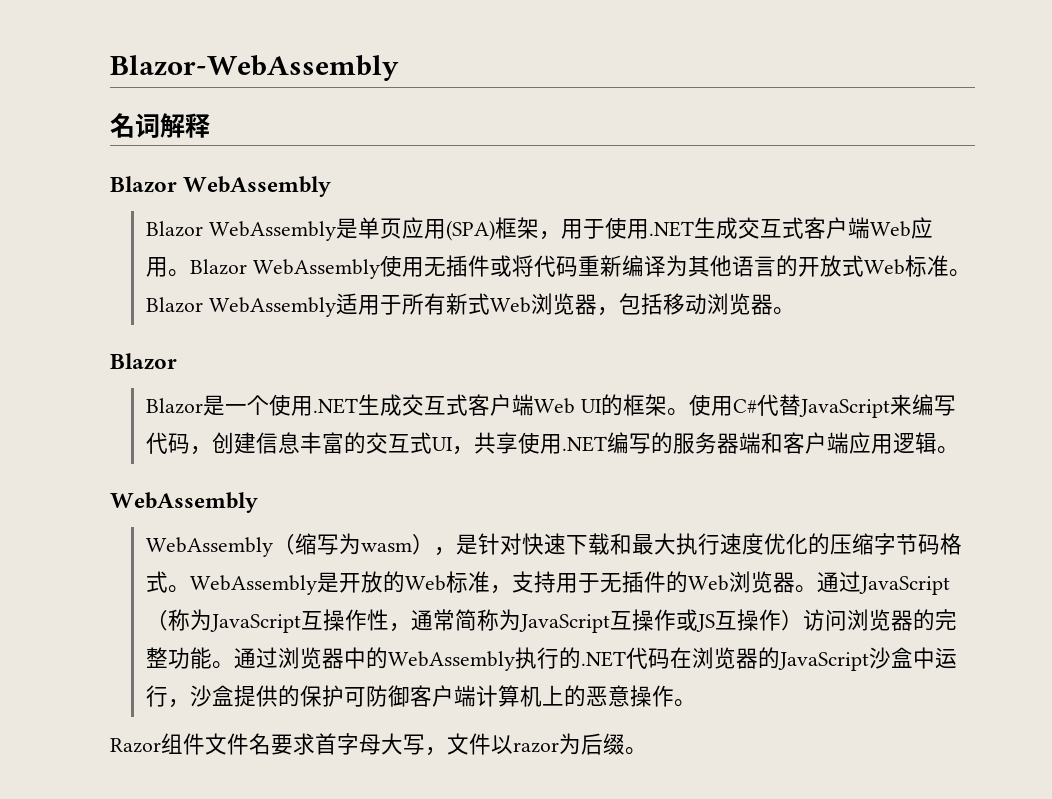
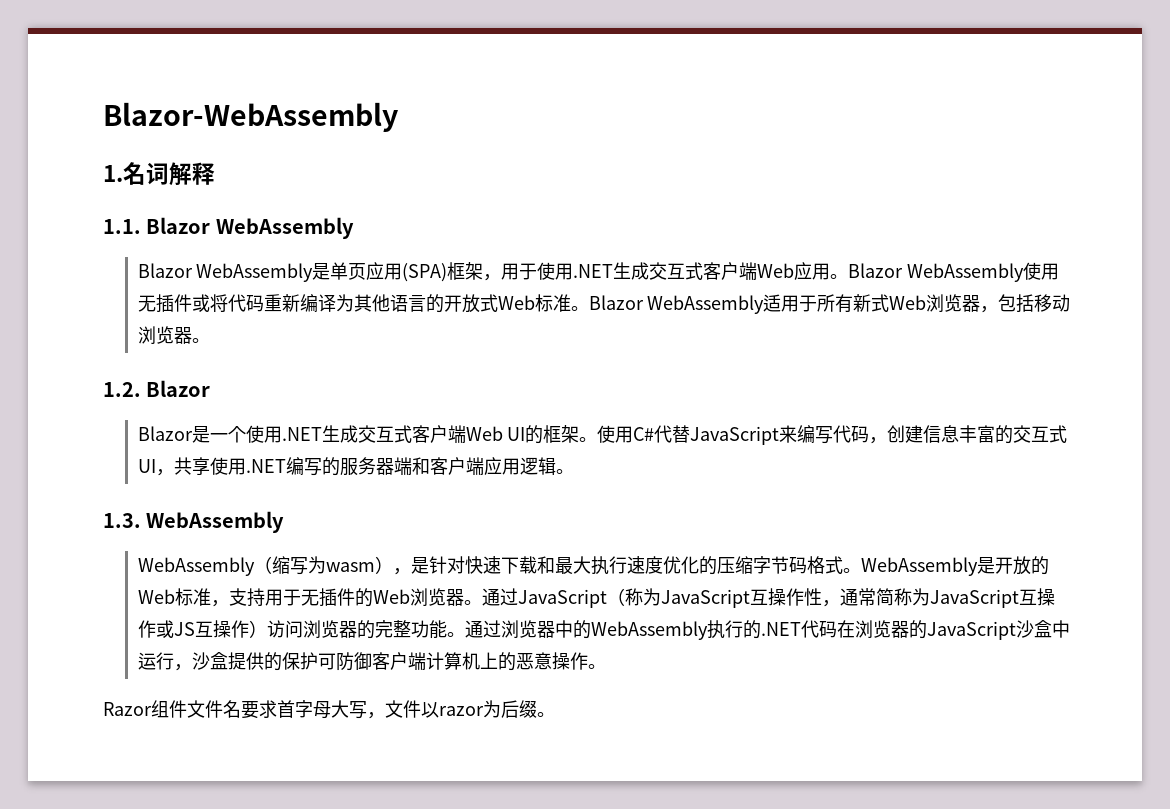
(399, 68) none -> [103,165,123,182] 1.
(210, 125) none -> [103,219,141,234] 1.1.
(795, 311) none -> [103,382,141,397] 1.2.
(959, 450) none -> [103,513,141,528] 1.3.

